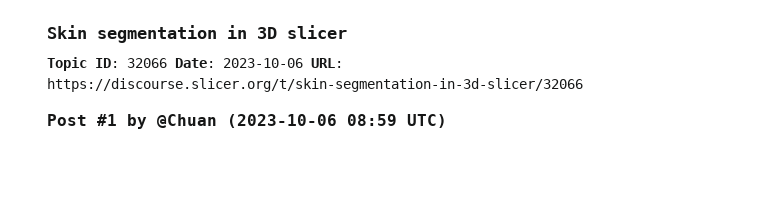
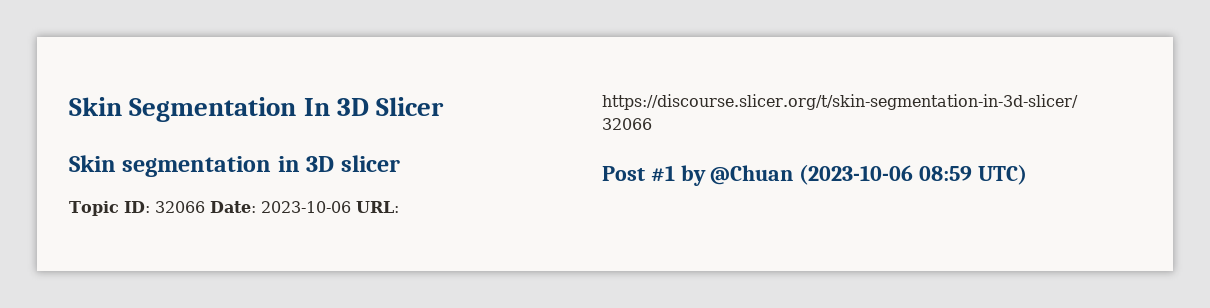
[47,25,87,39] Skin -> [69,97,445,122] [69,155,116,172] Skin Segmentation In 3D Slicer // Skin

